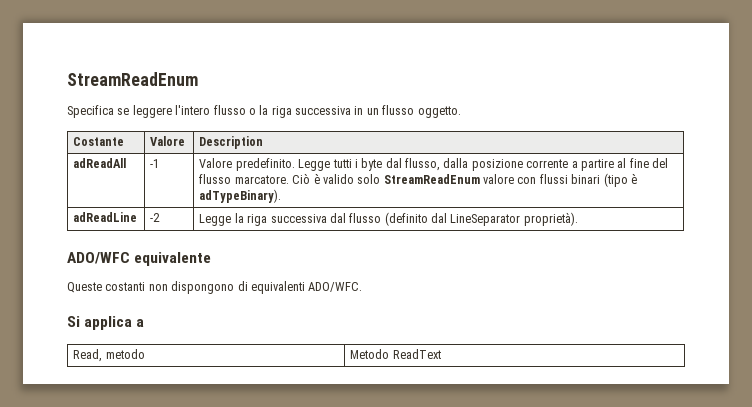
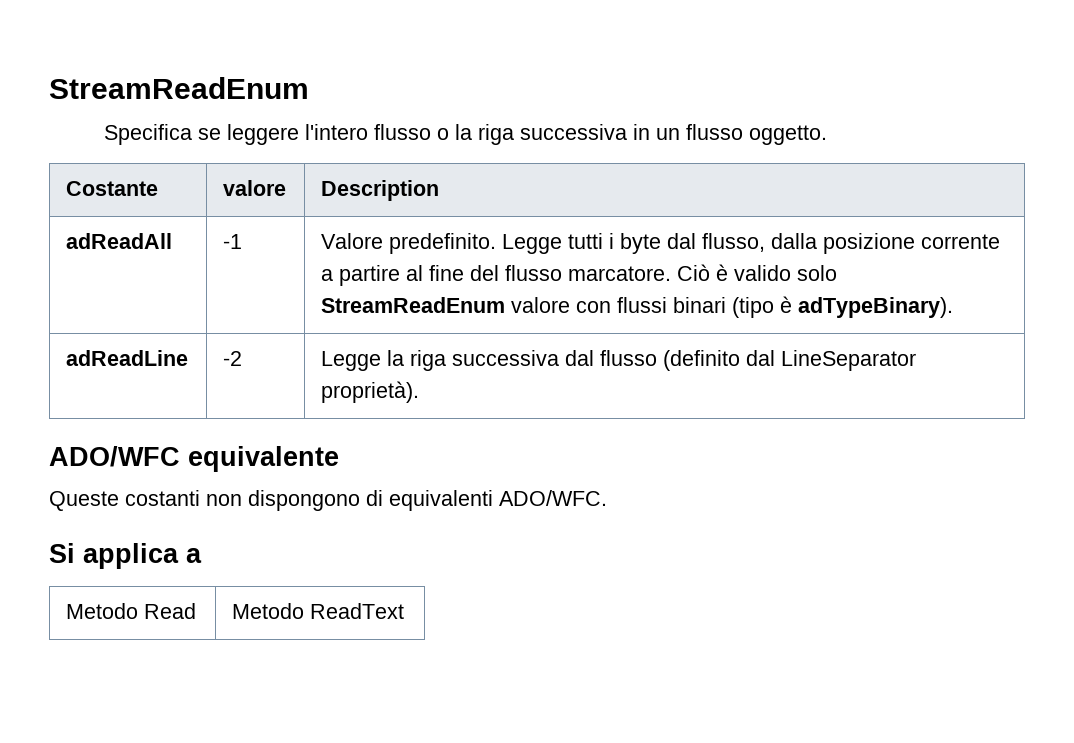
[150,136,186,146] Valore -> [223,180,287,196] valore
[73,349,145,362] Read, metodo -> [66,603,197,619] Metodo Read

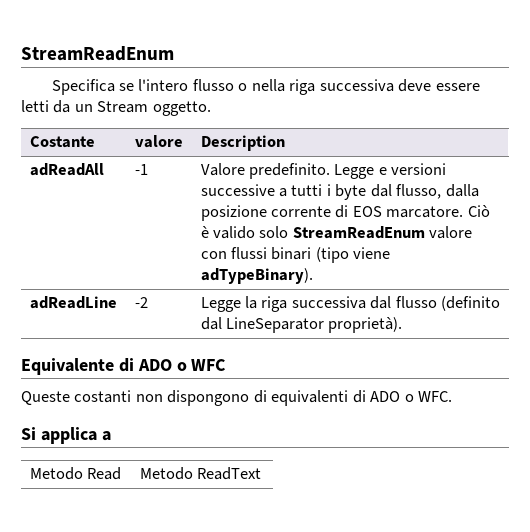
[227,124,300,145] leggere -> (134, 87) none
[455,124,744,145] la riga successiva in un flusso -> [251,79,480,95] [21,100,149,113] nella riga successiva deve essere letti da un Stream
(563, 244) none -> [378,163,447,175] [200,184,288,197] e versioni successive a
[321,265,563,286] a partire al fine del flusso -> [335,205,382,218] di EOS
[780,296,793,313] è -> [353,247,391,259] viene
[49,446,339,472] ADO/WFC equivalente -> [21,358,227,375] Equivalente di ADO o WFC
[499,490,607,506] ADO/WFC. -> [352,390,453,403] di ADO o WFC.

